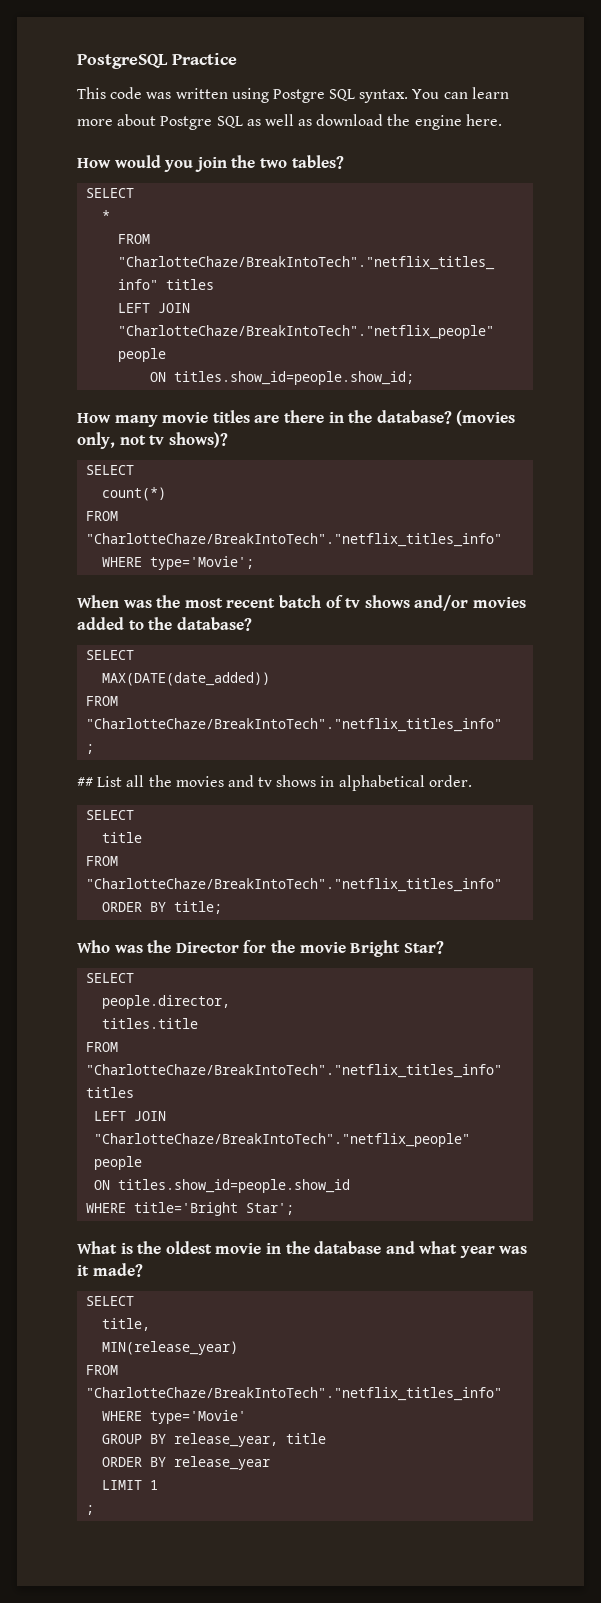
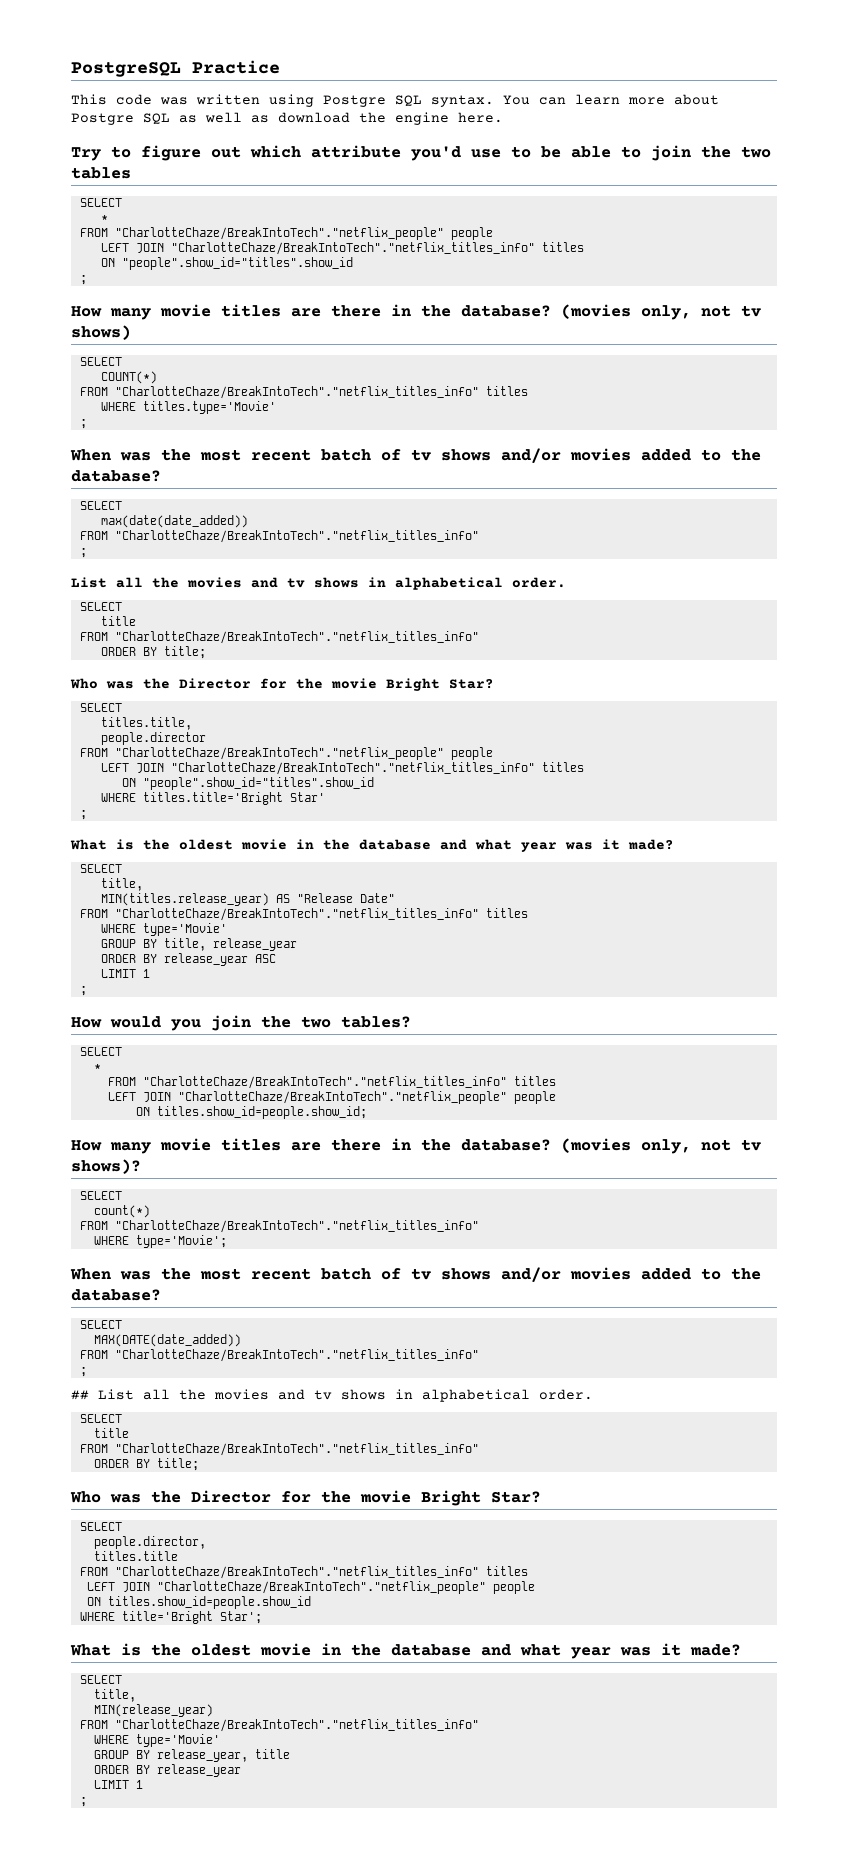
(502, 120) none -> [71,145,771,161] [71,167,131,179] [79,198,122,207] [100,215,108,222] [79,227,493,240] [100,242,584,255] [100,257,353,270] [79,275,87,285] [71,304,761,320] [71,325,131,340] [79,357,122,366] [100,371,157,384] [79,386,528,399] [100,401,276,414] [79,419,87,429] [70,448,761,463] [71,470,161,482] [79,501,122,510] [100,515,248,528] [79,530,479,543] [79,548,87,558] [71,577,566,590] [79,602,122,611] [100,616,136,626] [79,631,479,644] [100,646,206,659] [70,678,494,691] [79,703,122,712] [100,717,192,730] [100,732,206,745] [79,747,493,760] [100,762,584,775] [121,777,374,790] [100,792,325,805] [79,810,87,820] [70,839,674,852] [79,864,122,873] [100,878,143,891] [100,893,395,906] [79,908,528,921] [100,923,227,936] [100,938,297,951] [100,953,276,966] [100,969,150,978] [79,986,87,996] // Try to figure out which attribute you'd use to be able to join the two tables // SELECT // * // FROM "CharlotteChaze/BreakIntoTech"."netflix_people" people // LEFT JOIN "CharlotteChaze/BreakIntoTech"."netflix_titles_info" titles // ON "people".show_id="titles".show_id // ; // How many movie titles are there in the database? (movies only, not tv shows) // SELECT // COUNT(*) // FROM "CharlotteChaze/BreakIntoTech"."netflix_titles_info" titles // WHERE titles.type='Movie' // ; // When was the most recent batch of tv shows and/or movies added to the database? // SELECT // max(date(date_added)) // FROM "CharlotteChaze/BreakIntoTech"."netflix_titles_info" // ; // List all the movies and tv shows in alphabetical order. // SELECT // title // FROM "CharlotteChaze/BreakIntoTech"."netflix_titles_info" // ORDER BY title; // Who was the Director for the movie Bright Star? // SELECT // titles.title, // people.director // FROM "CharlotteChaze/BreakIntoTech"."netflix_people" people // LEFT JOIN "CharlotteChaze/BreakIntoTech"."netflix_titles_info" titles // ON "people".show_id="titles".show_id // WHERE titles.title='Bright Star' // ; // What is the oldest movie in the database and what year was it made? // SELECT // title, // MIN(titles.release_year) AS "Release Date" // FROM "CharlotteChaze/BreakIntoTech"."netflix_titles_info" titles // WHERE type='Movie' // GROUP BY title, release_year // ORDER BY release_year ASC // LIMIT 1 // ;

